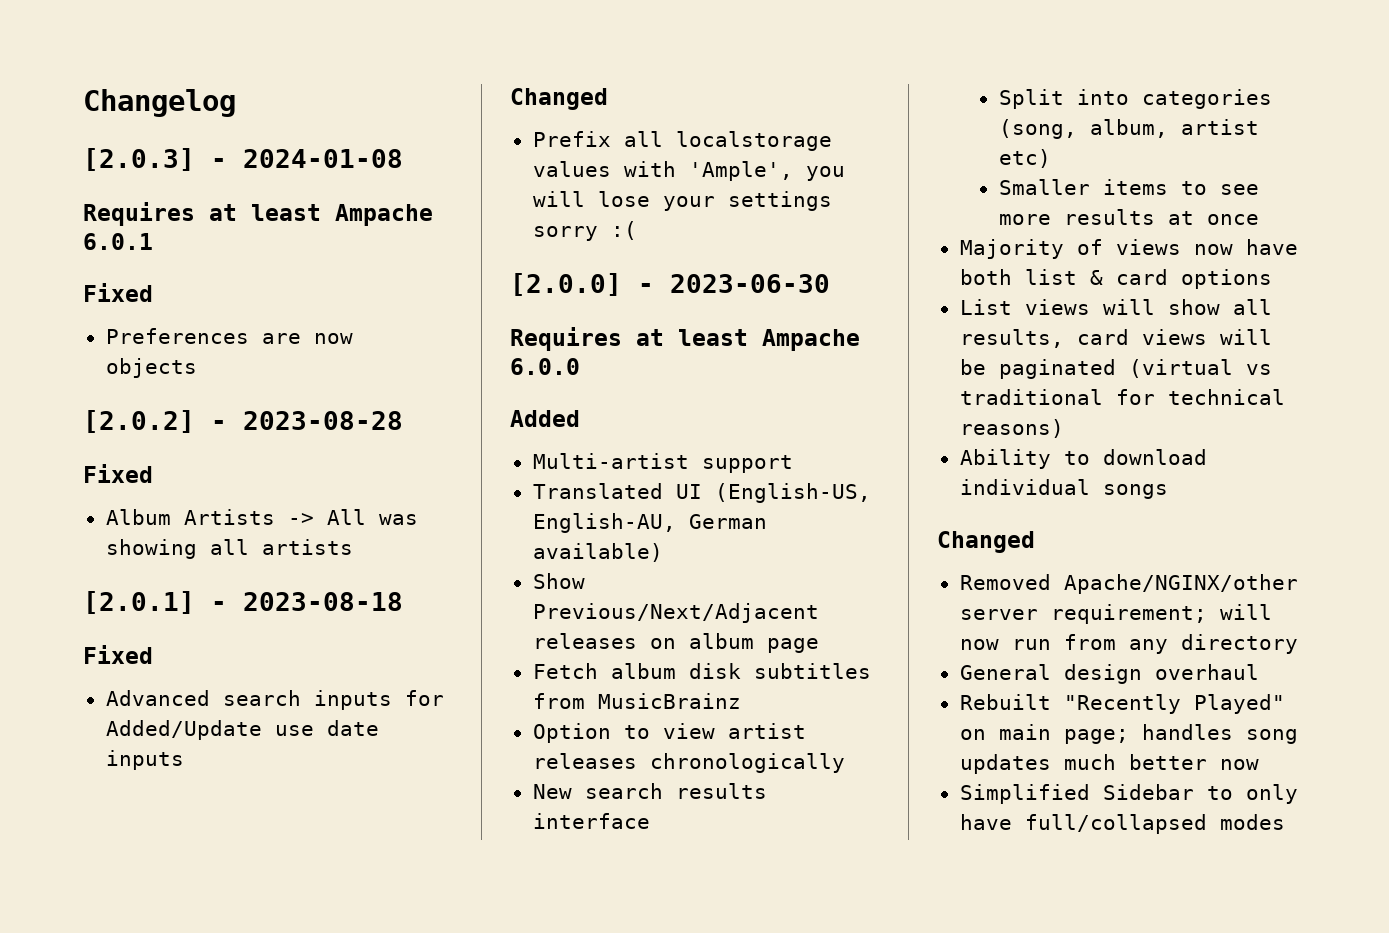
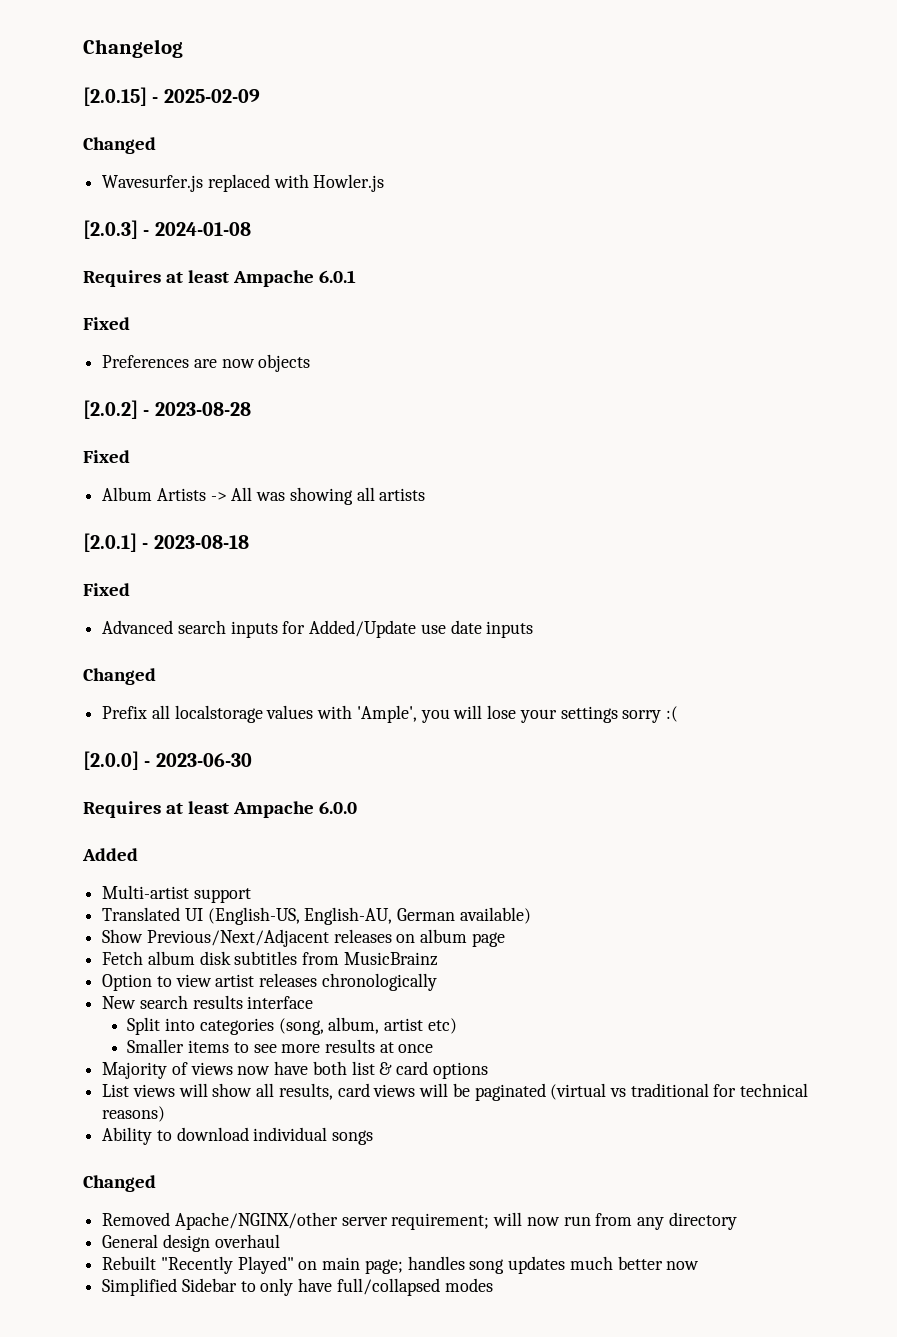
(236, 103) none -> [83,87,260,106] [83,137,156,154] [102,174,385,192] // [2.0.15] - 2025-02-09 // Changed // Wavesurfer.js replaced with Howler.js

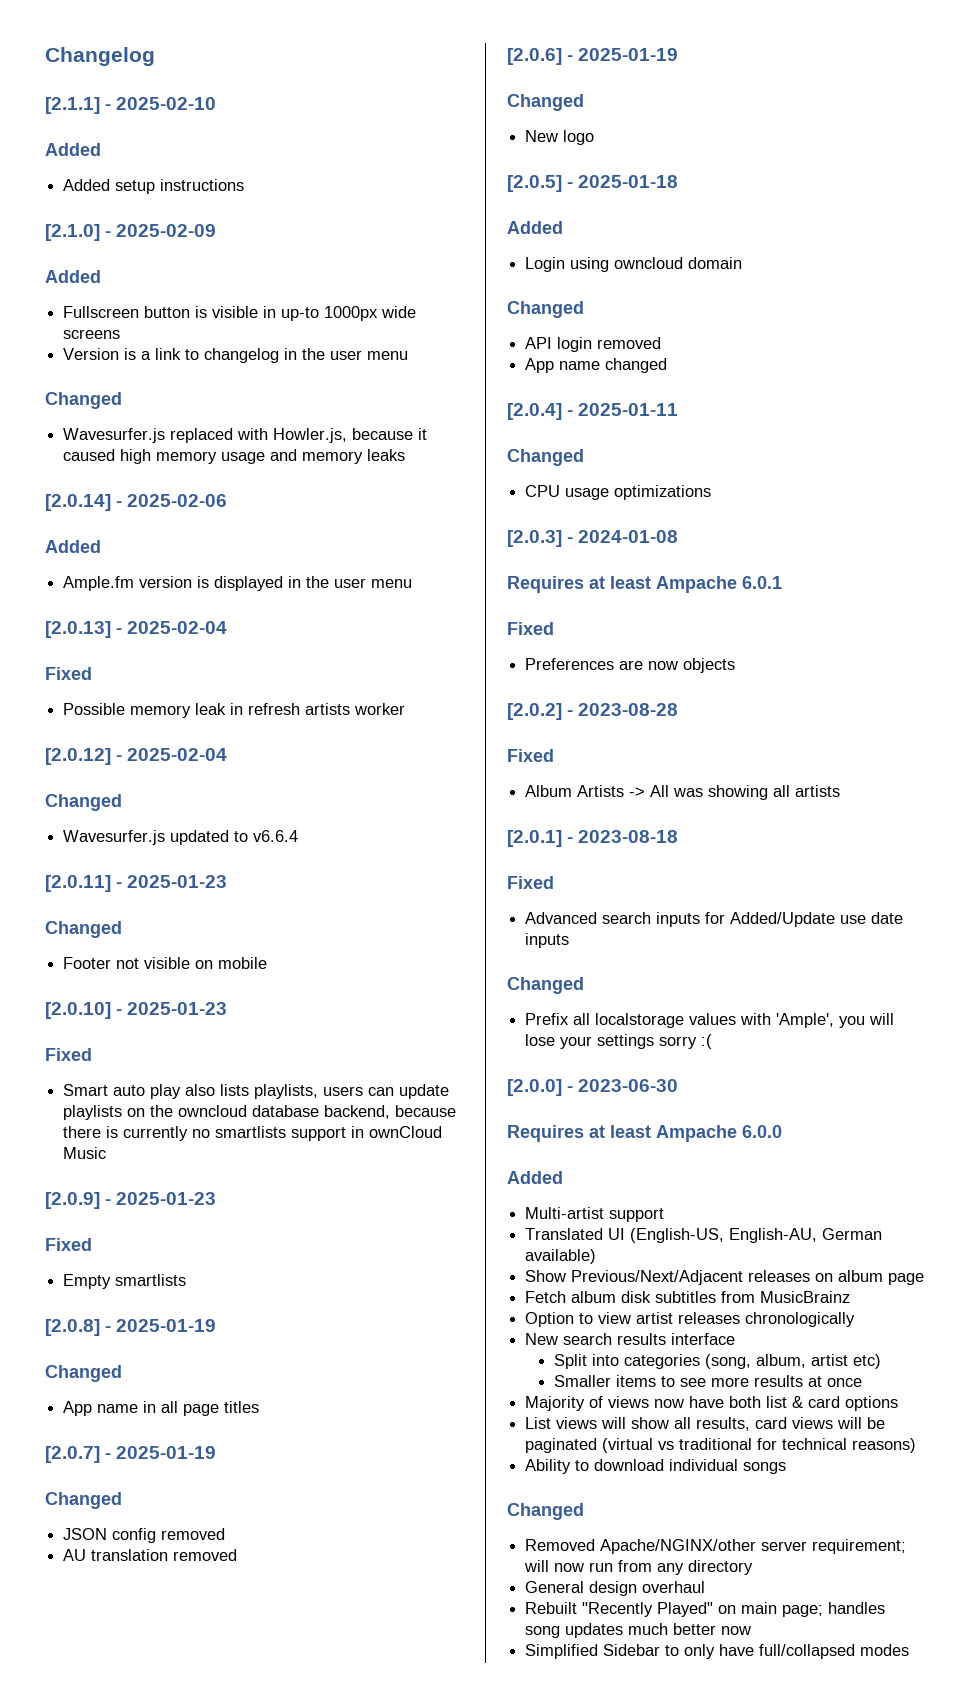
[83,87,260,106] [83,137,156,154] [102,174,385,192] [2.0.15] - 2025-02-09 // Changed // Wavesurfer.js replaced with Howler.js -> [45,97,217,114] [45,143,101,156] [63,179,245,194] [45,224,217,241] [45,270,101,283] [63,306,417,321] [63,329,121,339] [63,348,409,363] [45,392,122,409] [63,428,428,443] [63,449,406,464] [45,494,228,511] [45,540,101,553] [63,576,413,591] [45,621,228,638] [45,667,92,680] [63,703,406,718] [45,748,228,765] [45,794,122,811] [63,830,299,845] [45,875,228,892] [45,921,122,938] [63,957,268,969] [45,1002,228,1019] [45,1048,92,1061] [63,1084,450,1099] [63,1105,457,1120] [63,1126,443,1141] [63,1147,107,1159] [45,1192,217,1209] [45,1238,92,1251] [63,1274,187,1289] [45,1319,217,1336] [45,1365,122,1382] [63,1401,260,1416] [45,1446,217,1463] [45,1492,122,1509] [63,1528,226,1543] [63,1549,238,1561] [507,48,679,65] [507,94,584,111] [525,130,595,145] [507,175,679,192] [507,221,563,234] [525,257,743,272] [507,301,584,318] [525,337,662,352] [525,358,668,373] [507,403,679,420] [507,449,584,466] [525,485,712,500] [2.1.1] - 2025-02-10 // Added // Added setup instructions // [2.1.0] - 2025-02-09 // Added // Fullscreen button is visible in up-to 1000px wide screens // Version is a link to changelog in the user menu // Changed // Wavesurfer.js replaced with Howler.js, because it caused high memory usage and memory leaks // [2.0.14] - 2025-02-06 // Added // Ample.fm version is displayed in the user menu // [2.0.13] - 2025-02-04 // Fixed // Possible memory leak in refresh artists worker // [2.0.12] - 2025-02-04 // Changed // Wavesurfer.js updated to v6.6.4 // [2.0.11] - 2025-01-23 // Changed // Footer not visible on mobile // [2.0.10] - 2025-01-23 // Fixed // Smart auto play also lists playlists, users can update playlists on the owncloud database backend, because there is currently no smartlists support in ownCloud Music // [2.0.9] - 2025-01-23 // Fixed // Empty smartlists // [2.0.8] - 2025-01-19 // Changed // App name in all page titles // [2.0.7] - 2025-01-19 // Changed // JSON config removed // AU translation removed // [2.0.6] - 2025-01-19 // Changed // New logo // [2.0.5] - 2025-01-18 // Added // Login using owncloud domain // Changed // API login removed // App name changed // [2.0.4] - 2025-01-11 // Changed // CPU usage optimizations

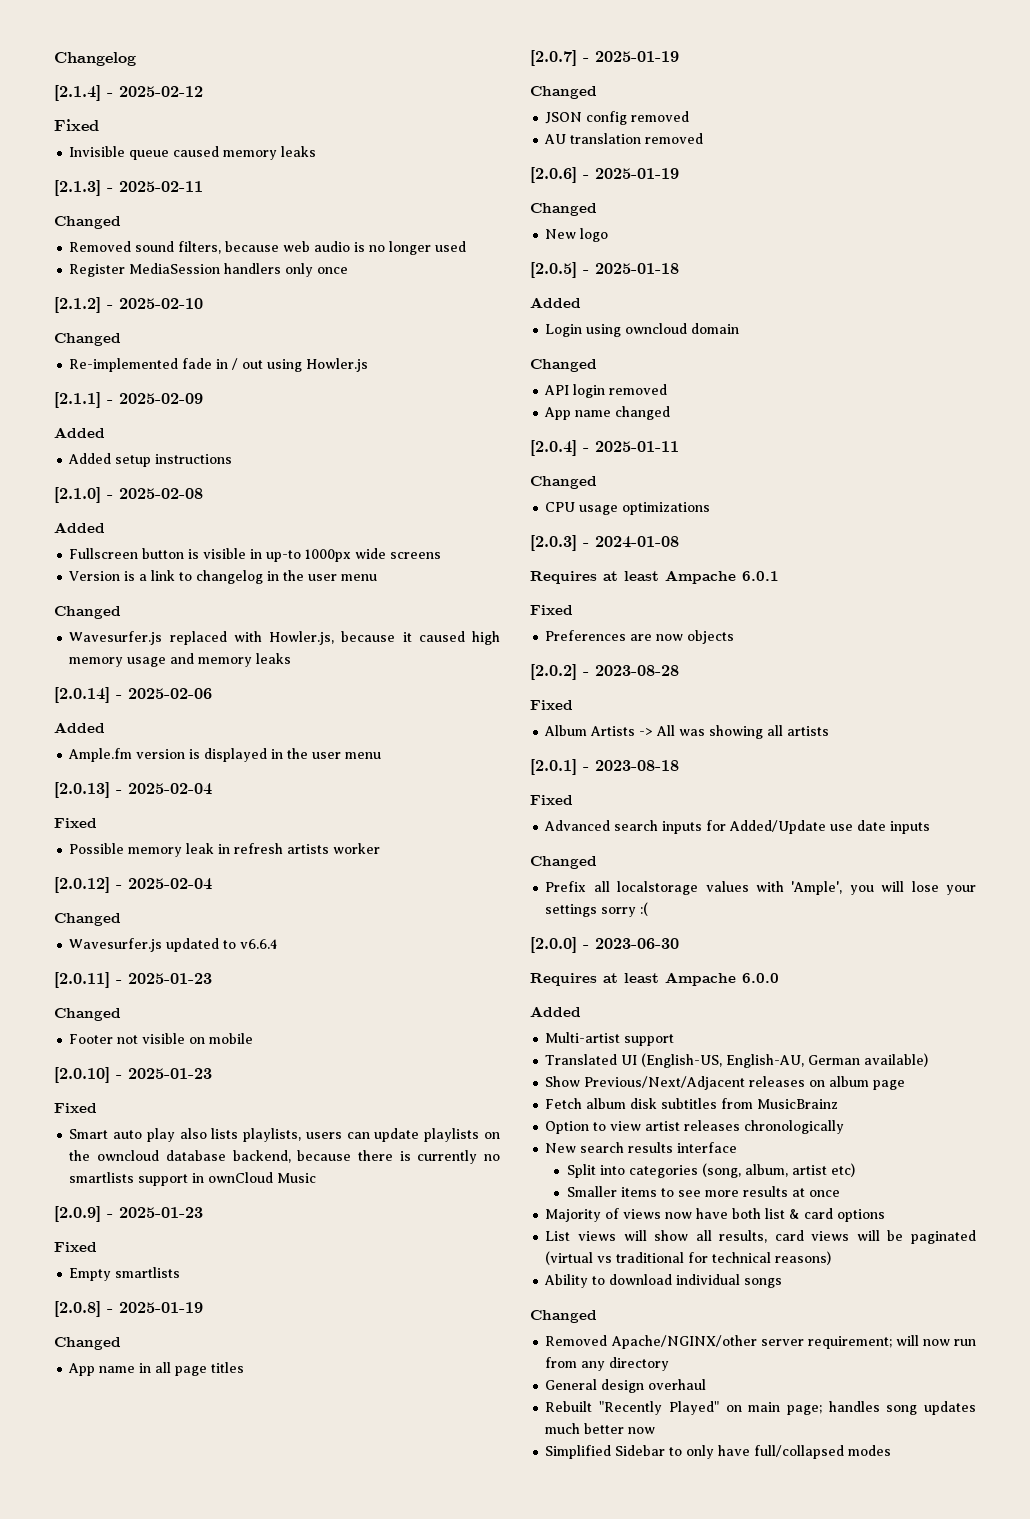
(155, 56) none -> [54,85,203,101] [54,119,99,131] [69,146,317,160] [54,180,203,196] [54,216,121,229] [69,241,467,255] [69,263,349,277] [54,297,203,313] [54,333,121,346] [69,358,369,372] // [2.1.4] - 2025-02-12 // Fixed // Invisible queue caused memory leaks // [2.1.3] - 2025-02-11 // Changed // Removed sound filters, because web audio is no longer used // Register MediaSession handlers only once // [2.1.2] - 2025-02-10 // Changed // Re-implemented fade in / out using Howler.js
[116,97,217,110] 2025-02-10 -> [119,393,203,404] 2025-02-09
[116,224,217,237] 2025-02-09 -> [119,488,203,499] 2025-02-08

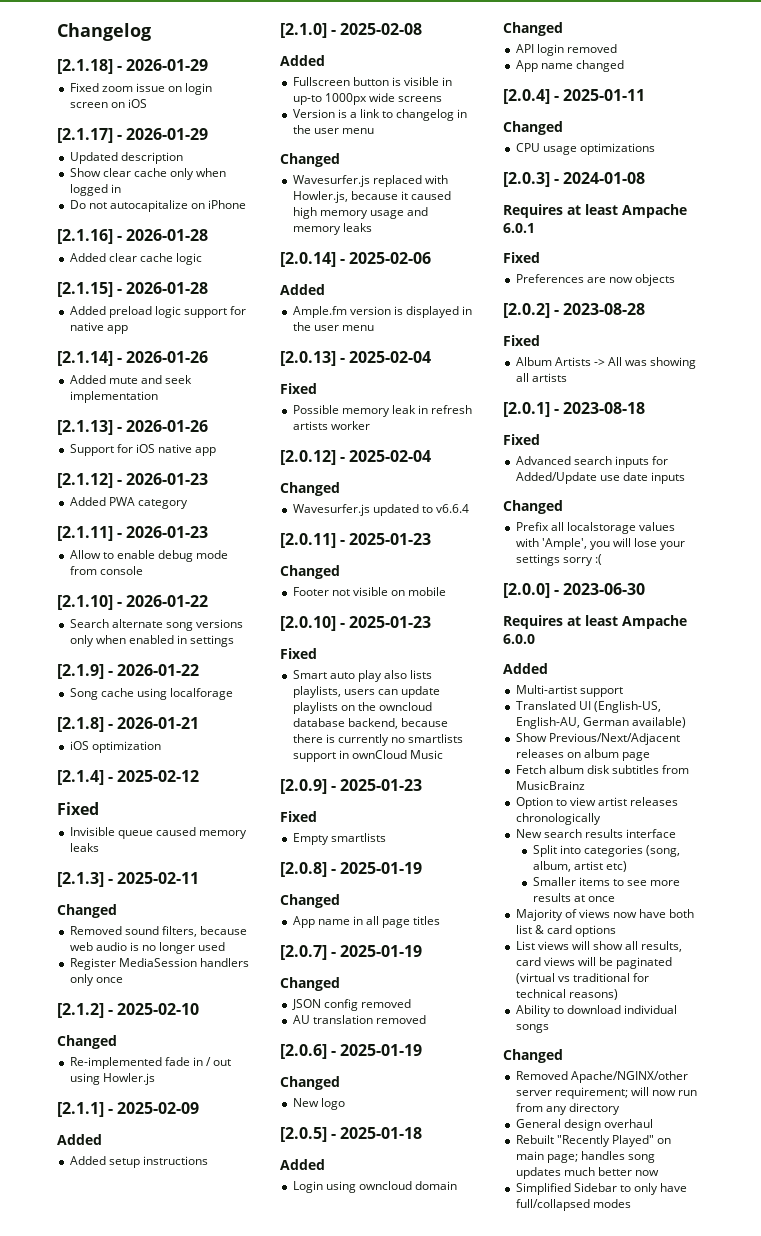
(136, 59) none -> [57,59,209,74] [69,83,213,95] [69,99,147,108] [57,128,209,143] [69,152,183,164] [69,168,227,180] [69,184,121,196] [69,200,247,212] [57,229,209,244] [69,253,202,265] [57,282,209,297] [69,306,247,318] [69,322,128,334] [57,351,209,366] [69,375,192,384] [69,391,158,403] [57,420,209,435] [69,444,217,456] [57,473,209,488] [69,497,188,509] [57,526,209,541] [69,550,229,562] [69,566,143,575] [57,595,209,610] [69,619,243,631] [69,635,235,647] [57,664,200,679] [69,688,233,700] [57,717,200,732] [69,741,161,753] // [2.1.18] - 2026-01-29 // Fixed zoom issue on login screen on iOS // [2.1.17] - 2026-01-29 // Updated description // Show clear cache only when logged in // Do not autocapitalize on iPhone // [2.1.16] - 2026-01-28 // Added clear cache logic // [2.1.15] - 2026-01-28 // Added preload logic support for native app // [2.1.14] - 2026-01-26 // Added mute and seek implementation // [2.1.13] - 2026-01-26 // Support for iOS native app // [2.1.12] - 2026-01-23 // Added PWA category // [2.1.11] - 2026-01-23 // Allow to enable debug mode from console // [2.1.10] - 2026-01-22 // Search alternate song versions only when enabled in settings // [2.1.9] - 2026-01-22 // Song cache using localforage // [2.1.8] - 2026-01-21 // iOS optimization

